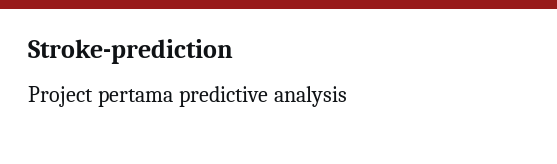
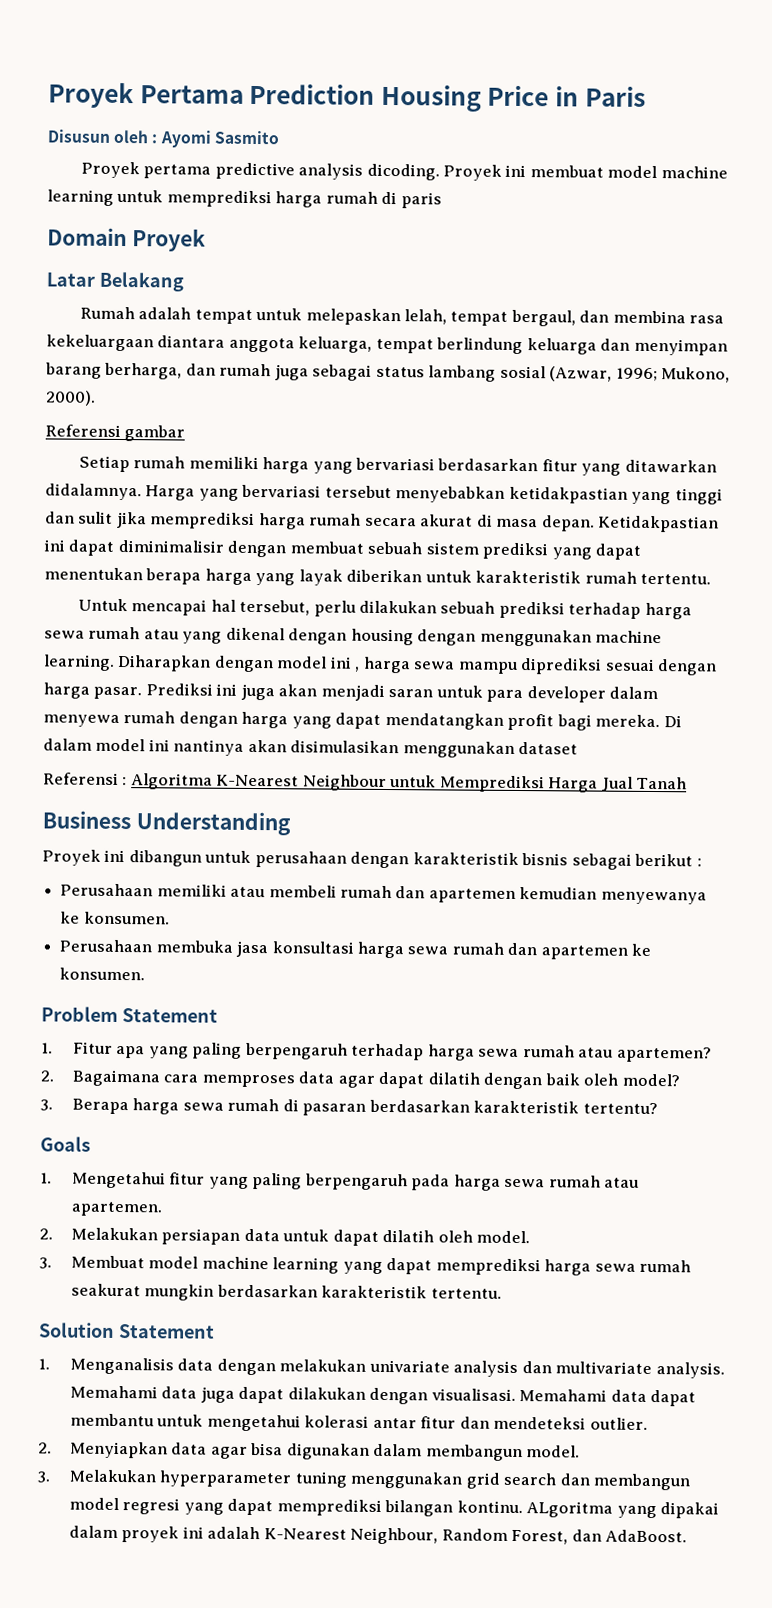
[28,39,233,64] [28,86,347,107] Stroke-prediction // Project pertama predictive analysis -> [48,82,646,112] [47,129,280,148] [80,161,728,181] [47,189,442,209] [47,227,206,252] [46,271,184,292] [79,306,725,327] [46,334,728,356] [45,362,731,383] [45,390,96,406] [45,424,186,442] [78,455,717,476] [45,483,723,505] [45,511,720,533] [44,539,642,560] [44,567,712,586] [77,598,692,620] [44,626,663,647] [43,654,718,676] [43,682,659,703] [43,711,682,731] [43,738,579,758] [43,772,688,793] [42,810,291,836] [42,849,702,870] [60,883,707,905] [60,911,170,925] [59,939,652,960] [59,967,146,981] [41,1006,218,1023] [41,1041,712,1063] [40,1069,680,1090] [40,1098,658,1116] [40,1136,91,1152] [40,1171,640,1191] [70,1201,163,1217] [39,1227,531,1246] [39,1255,692,1276] [70,1283,502,1301] [38,1322,215,1339] [38,1357,725,1379] [69,1385,697,1407] [69,1413,648,1432] [38,1441,581,1462] [37,1469,691,1491] [68,1497,720,1519] [68,1525,688,1545] Proyek Pertama Prediction Housing Price in Paris // Disusun oleh : Ayomi Sasmito // Proyek pertama predictive analysis dicoding. Proyek ini membuat model machine learning untuk memprediksi harga rumah di paris // Domain Proyek // Latar Belakang // Rumah adalah tempat untuk melepaskan lelah, tempat bergaul, dan membina rasa kekeluargaan diantara anggota keluarga, tempat berlindung keluarga dan menyimpan barang berharga, dan rumah juga sebagai status lambang sosial (Azwar, 1996; Mukono, 2000). // Referensi gambar // Setiap rumah memiliki harga yang bervariasi berdasarkan fitur yang ditawarkan didalamnya. Harga yang bervariasi tersebut menyebabkan ketidakpastian yang tinggi dan sulit jika memprediksi harga rumah secara akurat di masa depan. Ketidakpastian ini dapat diminimalisir dengan membuat sebuah sistem prediksi yang dapat menentukan berapa harga yang layak diberikan untuk karakteristik rumah tertentu. // Untuk mencapai hal tersebut, perlu dilakukan sebuah prediksi terhadap harga sewa rumah atau yang dikenal dengan housing dengan menggunakan machine learning. Diharapkan dengan model ini , harga sewa mampu diprediksi sesuai dengan harga pasar. Prediksi ini juga akan menjadi saran untuk para developer dalam menyewa rumah dengan harga yang dapat mendatangkan profit bagi mereka. Di dalam model ini nantinya akan disimulasikan menggunakan dataset // Referensi : Algoritma K-Nearest Neighbour untuk Memprediksi Harga Jual Tanah // Business Understanding // Proyek ini dibangun untuk perusahaan dengan karakteristik bisnis sebagai berikut : // Perusahaan memiliki atau membeli rumah dan apartemen kemudian menyewanya ke konsumen. // Perusahaan membuka jasa konsultasi harga sewa rumah dan apartemen ke konsumen. // Problem Statement // 1. Fitur apa yang paling berpengaruh terhadap harga sewa rumah atau apartemen? // 2. Bagaimana cara memproses data agar dapat dilatih dengan baik oleh model? // 3. Berapa harga sewa rumah di pasaran berdasarkan karakteristik tertentu? // Goals // 1. Mengetahui fitur yang paling berpengaruh pada harga sewa rumah atau apartemen. // 2. Melakukan persiapan data untuk dapat dilatih oleh model. // 3. Membuat model machine learning yang dapat memprediksi harga sewa rumah seakurat mungkin berdasarkan karakteristik tertentu. // Solution Statement // 1. Menganalisis data dengan melakukan univariate analysis dan multivariate analysis. Memahami data juga dapat dilakukan dengan visualisasi. Memahami data dapat membantu untuk mengetahui kolerasi antar fitur dan mendeteksi outlier. // 2. Menyiapkan data agar bisa digunakan dalam membangun model. // 3. Melakukan hyperparameter tuning menggunakan grid search dan membangun model regresi yang dapat memprediksi bilangan kontinu. ALgoritma yang dipakai dalam proyek ini adalah K-Nearest Neighbour, Random Forest, dan AdaBoost.

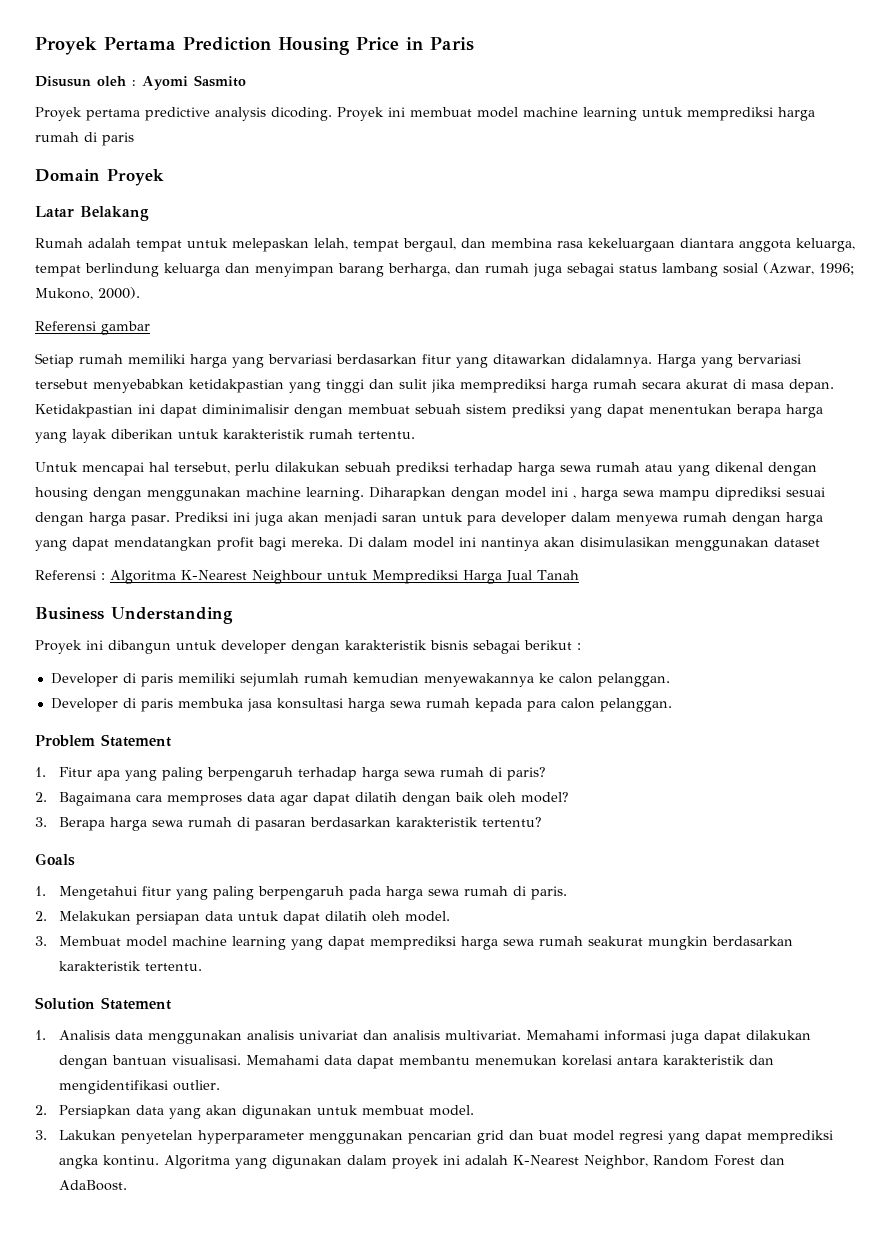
[254,851,347,868] perusahaan -> [221,640,286,654] developer
[60,883,707,905] [60,911,170,925] [59,939,153,953] Perusahaan memiliki atau membeli rumah dan apartemen kemudian menyewanya ke konsumen. // Perusahaan -> [50,673,670,687] [50,698,173,712] Developer di paris memiliki sejumlah rumah kemudian menyewakannya ke calon pelanggan. // Developer di paris
[507,942,652,960] [59,967,146,981] dan apartemen ke konsumen. -> [474,698,672,712] kepada para calon pelanggan.
[578,1046,712,1063] atau apartemen? -> [489,767,547,781] di paris?
[604,1177,640,1188] [70,1201,163,1217] atau apartemen. -> [513,886,568,900] di paris.
[69,1357,725,1379] [69,1385,198,1399] Menganalisis data dengan melakukan univariate analysis dan multivariate analysis. Memahami data -> [59,1030,667,1044] Analisis data menggunakan analisis univariat dan analisis multivariat. Memahami informasi
(429, 1396) none -> [112,1055,168,1065] bantuan
[156,1414,648,1432] [38,1441,581,1462] [37,1469,691,1491] untuk mengetahui kolerasi antar fitur dan mendeteksi outlier. // 2. Menyiapkan data agar bisa digunakan dalam membangun model. // 3. Melakukan hyperparameter tuning menggunakan grid search dan membangun -> [475,1055,775,1066] [59,1080,221,1094] [35,1105,475,1119] [35,1130,569,1144] menemukan korelasi antara karakteristik dan mengidentifikasi outlier. // 2. Persiapkan data yang akan digunakan untuk membuat model. // 3. Lakukan penyetelan hyperparameter menggunakan pencarian grid dan buat
[384,1500,720,1519] bilangan kontinu. ALgoritma yang dipakai -> [59,1155,343,1169] angka kontinu. Algoritma yang digunakan
[350,1527,569,1545] Neighbour, Random Forest, -> [584,1155,756,1169] Neighbor, Random Forest

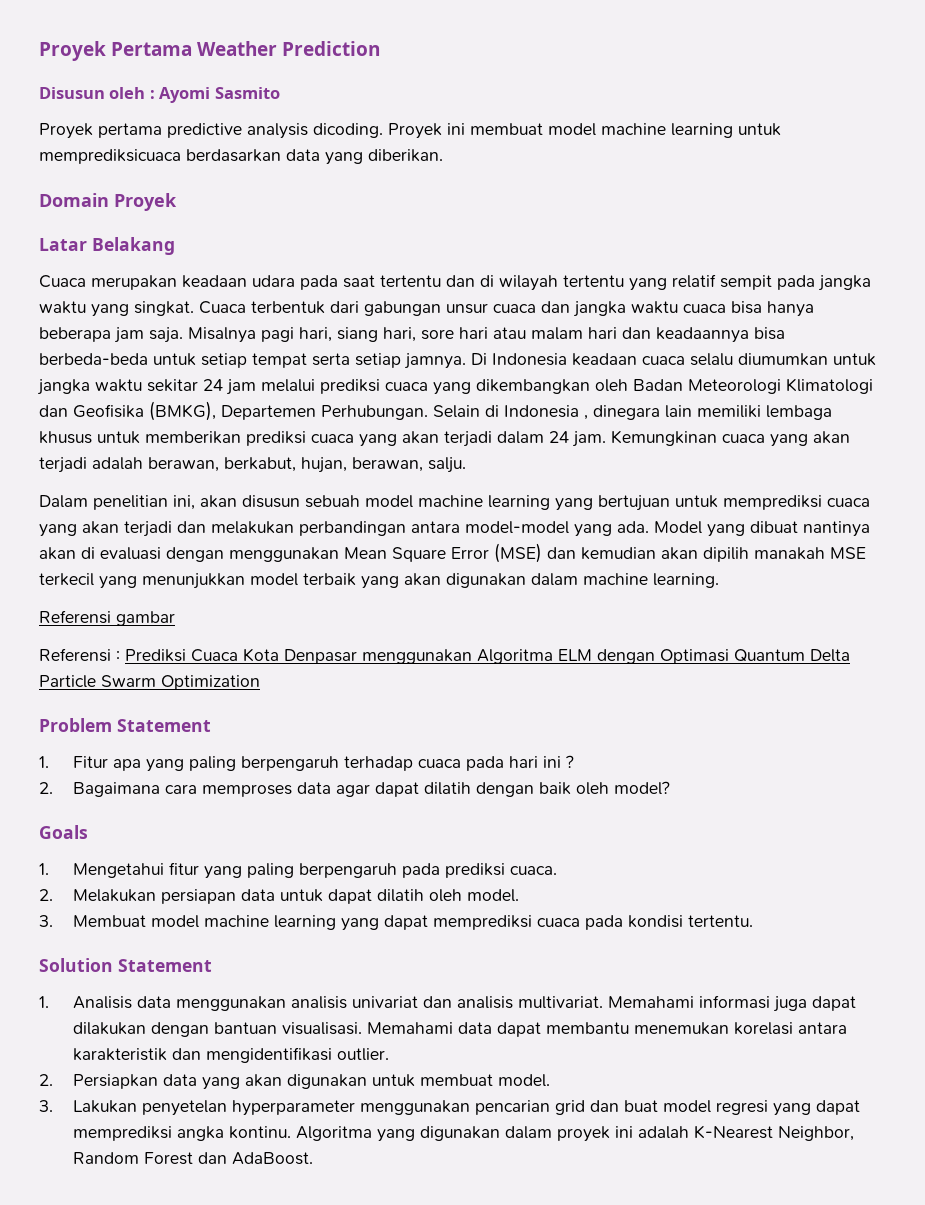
(176, 44) none -> [197,41,278,56] Weather
[278,37,474,55] Housing Price in Paris -> (381, 48) none
[687,107,815,121] [35,132,134,146] memprediksi harga rumah di paris -> [39,149,443,165] memprediksicuaca berdasarkan data yang diberikan.
[35,238,855,252] [35,262,854,277] [35,287,140,300] [35,321,150,335] [35,353,801,368] [35,379,834,393] [35,404,823,418] [35,429,415,443] [35,462,817,476] [35,487,825,501] [35,512,823,526] [35,537,820,551] [35,570,579,584] [35,607,233,624] [35,640,581,654] [50,673,670,687] [50,698,672,712] Rumah adalah tempat untuk melepaskan lelah, tempat bergaul, dan membina rasa kekeluargaan diantara anggota keluarga, tempat berlindung keluarga dan menyimpan barang berharga, dan rumah juga sebagai status lambang sosial (Azwar, 1996; Mukono, 2000). // Referensi gambar // Setiap rumah memiliki harga yang bervariasi berdasarkan fitur yang ditawarkan didalamnya. Harga yang bervariasi tersebut menyebabkan ketidakpastian yang tinggi dan sulit jika memprediksi harga rumah secara akurat di masa depan. Ketidakpastian ini dapat diminimalisir dengan membuat sebuah sistem prediksi yang dapat menentukan berapa harga yang layak diberikan untuk karakteristik rumah tertentu. // Untuk mencapai hal tersebut, perlu dilakukan sebuah prediksi terhadap harga sewa rumah atau yang dikenal dengan housing dengan menggunakan machine learning. Diharapkan dengan model ini , harga sewa mampu diprediksi sesuai dengan harga pasar. Prediksi ini juga akan menjadi saran untuk para developer dalam menyewa rumah dengan harga yang dapat mendatangkan profit bagi mereka. Di dalam model ini nantinya akan disimulasikan menggunakan dataset // Referensi : Algoritma K-Nearest Neighbour untuk Memprediksi Harga Jual Tanah // Business Understanding // Proyek ini dibangun untuk developer dengan karakteristik bisnis sebagai berikut : // Developer di paris memiliki sejumlah rumah kemudian menyewakannya ke calon pelanggan. // Developer di paris membuka jasa konsultasi harga sewa rumah kepada para calon pelanggan. -> [39,274,871,291] [39,301,814,317] [39,327,785,343] [39,353,876,369] [37,378,873,395] [39,401,832,421] [39,430,850,447] [39,457,466,473] [39,495,870,511] [39,521,870,537] [39,543,866,563] [39,573,719,589] [39,610,175,626] [39,648,850,664] [39,675,260,690] Cuaca merupakan keadaan udara pada saat tertentu dan di wilayah tertentu yang relatif sempit pada jangka waktu yang singkat. Cuaca terbentuk dari gabungan unsur cuaca dan jangka waktu cuaca bisa hanya beberapa jam saja. Misalnya pagi hari, siang hari, sore hari atau malam hari dan keadaannya bisa berbeda-beda untuk setiap tempat serta setiap jamnya. Di Indonesia keadaan cuaca selalu diumumkan untuk jangka waktu sekitar 24 jam melalui prediksi cuaca yang dikembangkan oleh Badan Meteorologi Klimatologi dan Geofisika (BMKG), Departemen Perhubungan. Selain di Indonesia , dinegara lain memiliki lembaga khusus untuk memberikan prediksi cuaca yang akan terjadi dalam 24 jam. Kemungkinan cuaca yang akan terjadi adalah berawan, berkabut, hujan, berawan, salju. // Dalam penelitian ini, akan disusun sebuah model machine learning yang bertujuan untuk memprediksi cuaca yang akan terjadi dan melakukan perbandingan antara model-model yang ada. Model yang dibuat nantinya akan di evaluasi dengan menggunakan Mean Square Error (MSE) dan kemudian akan dipilih manakah MSE terkecil yang menunjukkan model terbaik yang akan digunakan dalam machine learning. // Referensi gambar // Referensi : Prediksi Cuaca Kota Denpasar menggunakan Algoritma ELM dengan Optimasi Quantum Delta Particle Swarm Optimization
[362,767,547,781] harga sewa rumah di paris? -> [417,755,574,771] cuaca pada hari ini ?
[35,817,543,831] // 3. Berapa harga sewa rumah di pasaran berdasarkan karakteristik tertentu? -> (670, 788) none
[386,886,568,900] harga sewa rumah di paris. -> [444,863,557,878] prediksi cuaca.
[461,936,794,950] [59,961,142,971] harga sewa rumah seakurat mungkin berdasarkan karakteristik -> [536,915,683,930] cuaca pada kondisi

